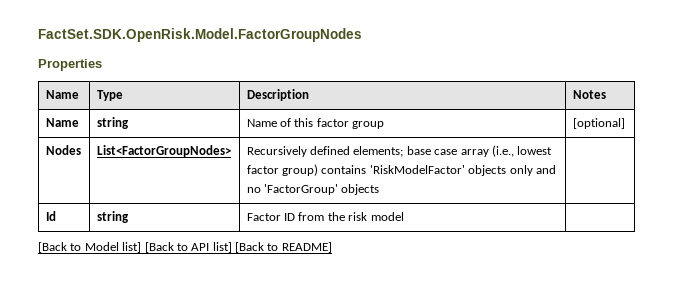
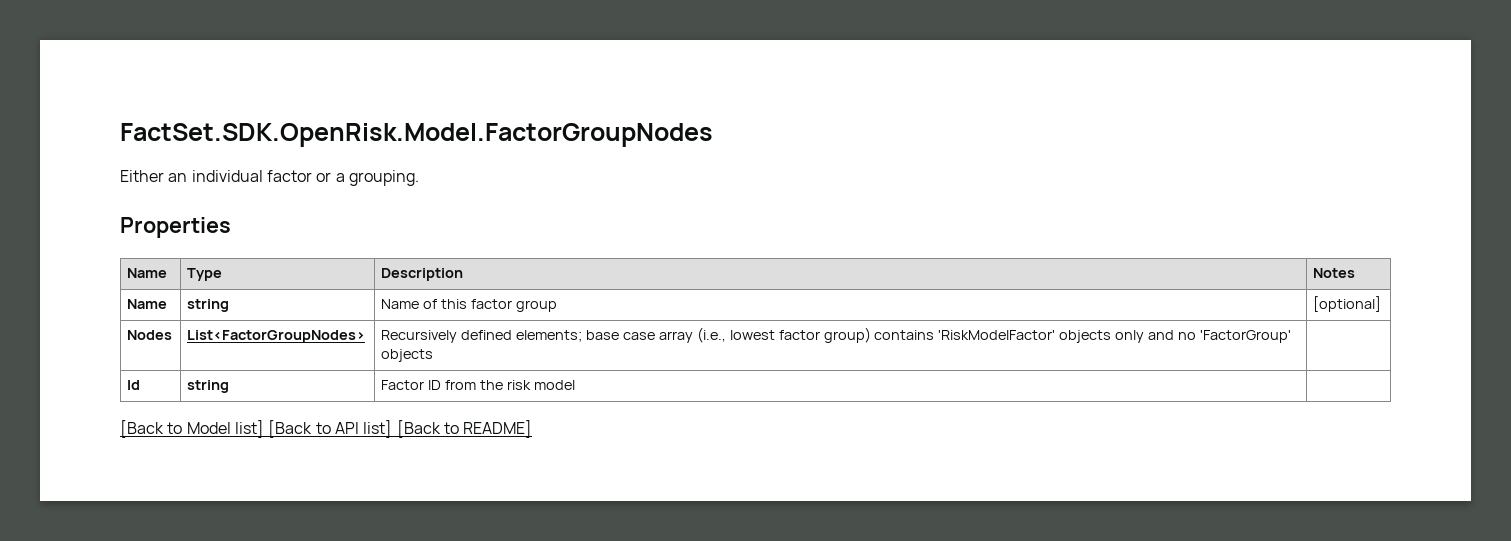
(362, 35) none -> [120,170,419,186] // Either an individual factor or a grouping.

